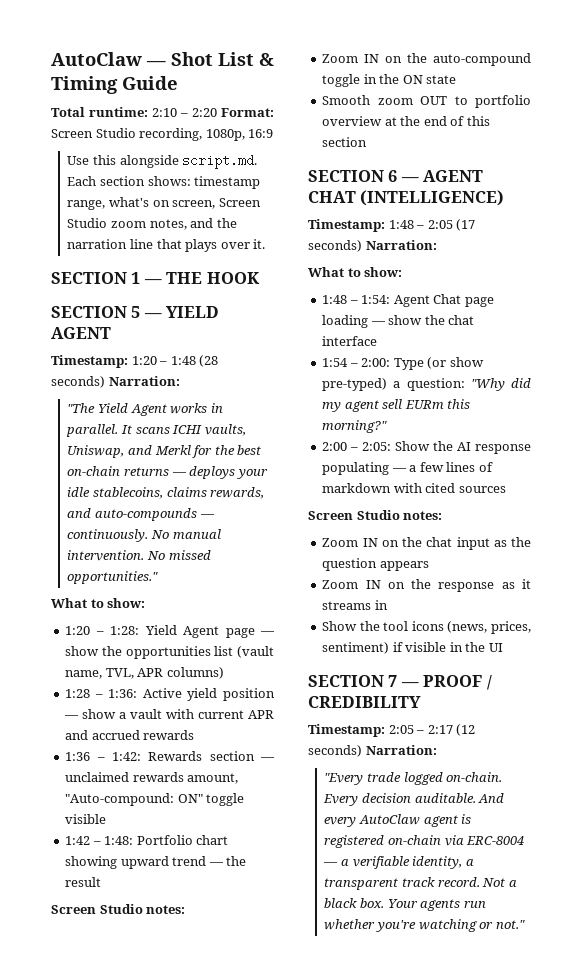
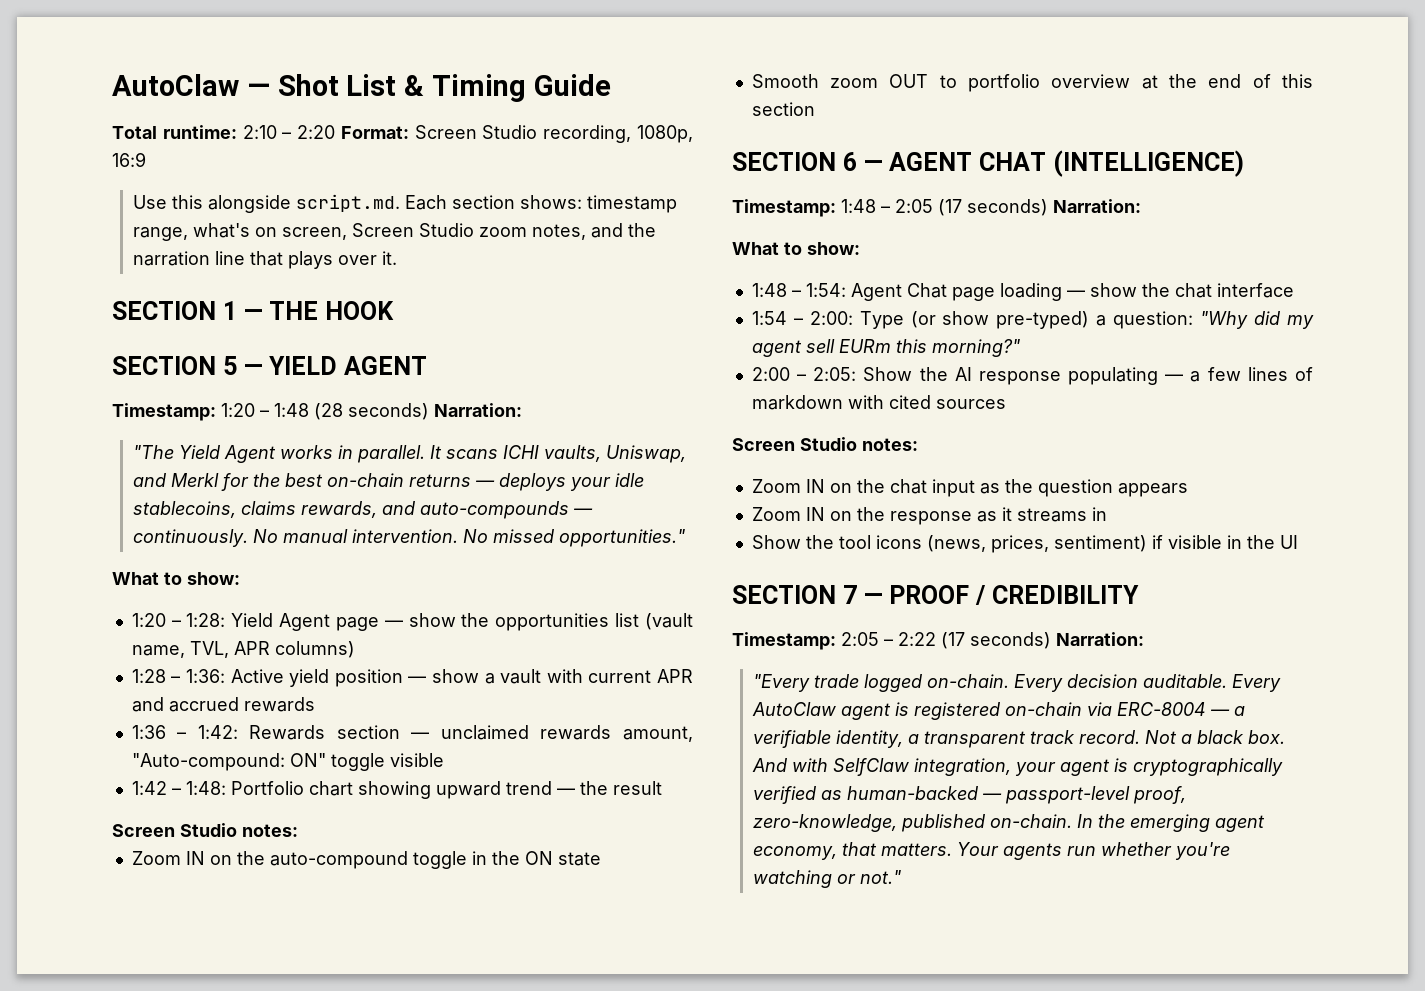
[427,724,476,736] 2:17 (12 -> [898,632,965,649] 2:22 (17
[478,793,505,803] [324,817,357,827] And every -> [1231,674,1281,692] Every
(384, 903) none -> [751,758,1283,776] [752,786,1186,804] [752,814,1265,832] [752,842,952,860] And with SelfClaw integration, your agent is cryptographically verified as human-backed — passport-level proof, zero-knowledge, published on-chain. In the emerging agent economy, that matters.

